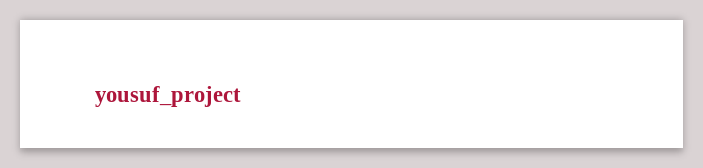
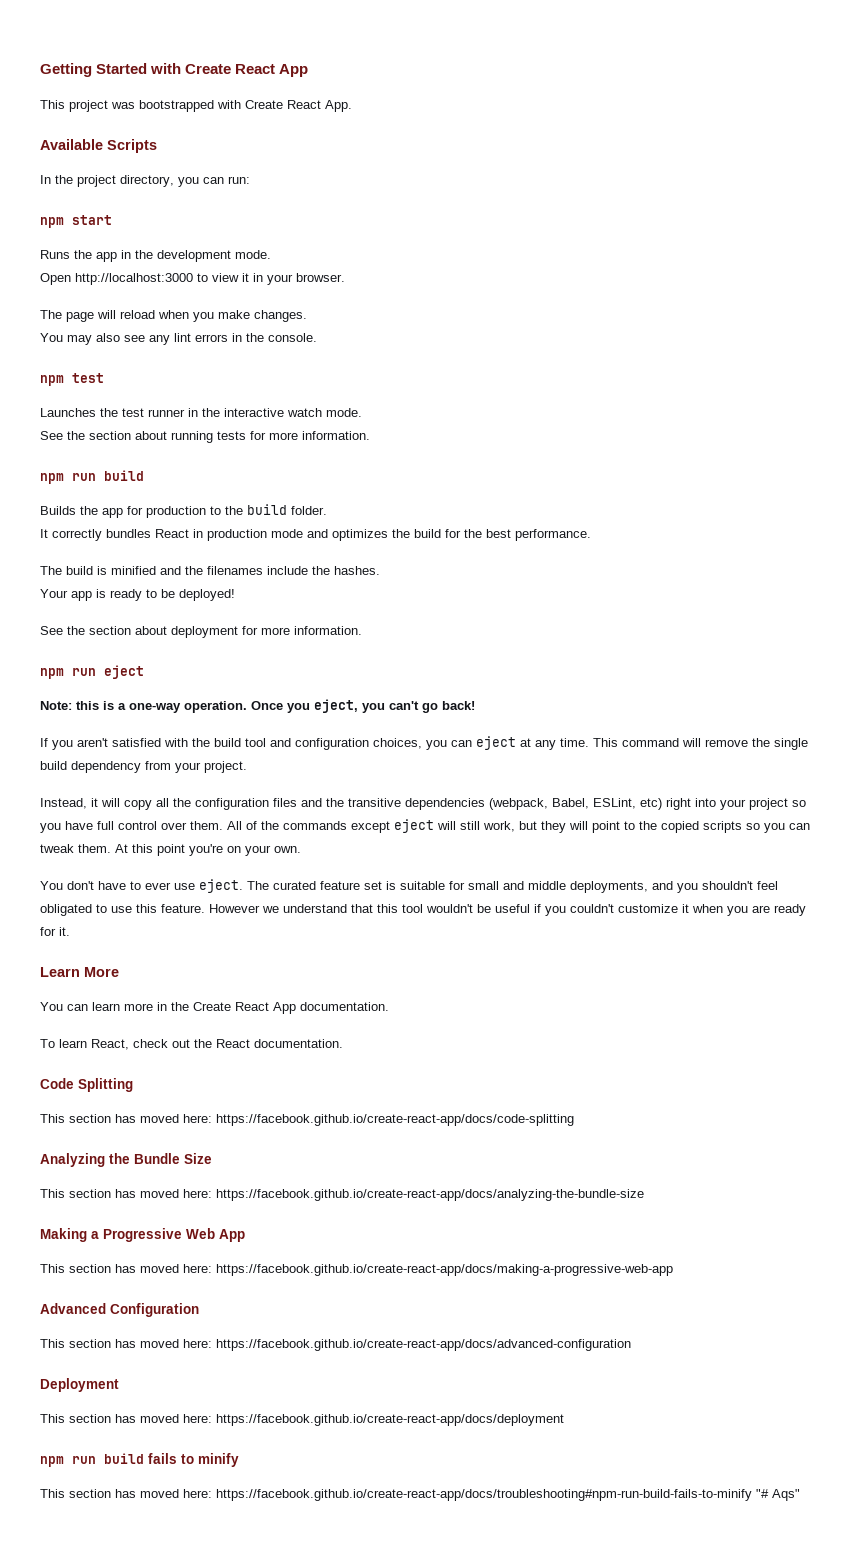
[95,86,241,107] yousuf_project -> [40,63,309,77] [40,100,352,112] [40,139,157,153] [40,175,250,187] [40,215,112,228] [40,250,271,262] [40,273,345,285] [40,310,307,322] [40,333,317,345] [40,373,104,386] [40,408,362,417] [40,431,370,443] [40,470,144,484] [40,504,327,518] [40,529,591,541] [40,566,380,575] [40,589,235,601] [40,626,362,638] [40,665,144,679] [40,699,475,713] [40,736,808,750] [40,761,247,773] [40,798,806,810] [40,819,810,833] [40,844,301,856] [40,879,778,893] [40,904,806,916] [40,927,70,936] [40,967,119,977] [40,1002,389,1014] [40,1039,343,1050] [40,1078,133,1092] [40,1114,574,1126] [40,1153,212,1167] [40,1189,644,1201] [40,1228,245,1242] [40,1264,673,1276] [40,1303,199,1317] [40,1339,631,1351] [40,1378,119,1392] [40,1414,564,1426] [40,1453,239,1467] [40,1489,800,1501] Getting Started with Create React App // This project was bootstrapped with Create React App. // Available Scripts // In the project directory, you can run: // npm start // Runs the app in the development mode. // Open http://localhost:3000 to view it in your browser. // The page will reload when you make changes. // You may also see any lint errors in the console. // npm test // Launches the test runner in the interactive watch mode. // See the section about running tests for more information. // npm run build // Builds the app for production to the build folder. // It correctly bundles React in production mode and optimizes the build for the best performance. // The build is minified and the filenames include the hashes. // Your app is ready to be deployed! // See the section about deployment for more information. // npm run eject // Note: this is a one-way operation. Once you eject, you can't go back! // If you aren't satisfied with the build tool and configuration choices, you can eject at any time. This command will remove the single build dependency from your project. // Instead, it will copy all the configuration files and the transitive dependencies (webpack, Babel, ESLint, etc) right into your project so you have full control over them. All of the commands except eject will still work, but they will point to the copied scripts so you can tweak them. At this point you're on your own. // You don't have to ever use eject. The curated feature set is suitable for small and middle deployments, and you shouldn't feel obligated to use this feature. However we understand that this tool wouldn't be useful if you couldn't customize it when you are ready for it. // Learn More // You can learn more in the Create React App documentation. // To learn React, check out the React documentation. // Code Splitting // This section has moved here: https://facebook.github.io/create-react-app/docs/code-splitting // Analyzing the Bundle Size // This section has moved here: https://facebook.github.io/create-react-app/docs/analyzing-the-bundle-size // Making a Progressive Web App // This section has moved here: https://facebook.github.io/create-react-app/docs/making-a-progressive-web-app // Advanced Configuration // This section has moved here: https://facebook.github.io/create-react-app/docs/advanced-configuration // Deployment // This section has moved here: https://facebook.github.io/create-react-app/docs/deployment // npm run build fails to minify // This section has moved here: https://facebook.github.io/create-react-app/docs/troubleshooting#npm-run-build-fails-to-minify "# Aqs"

